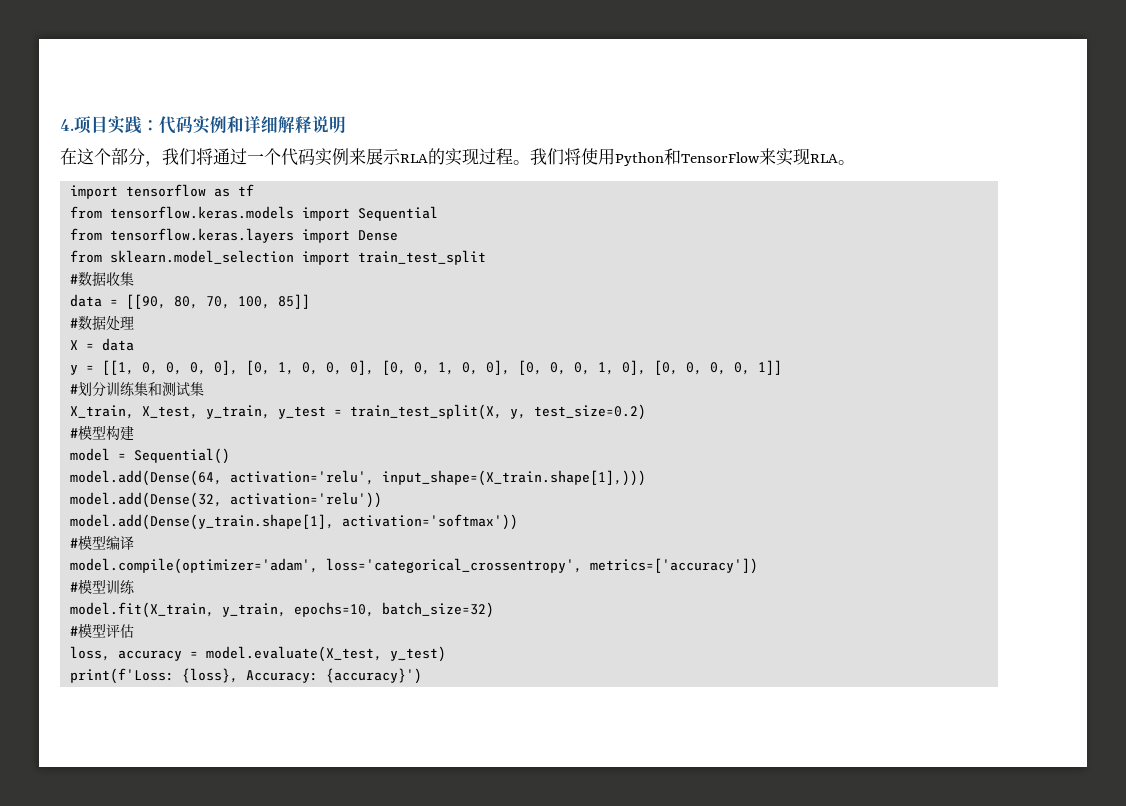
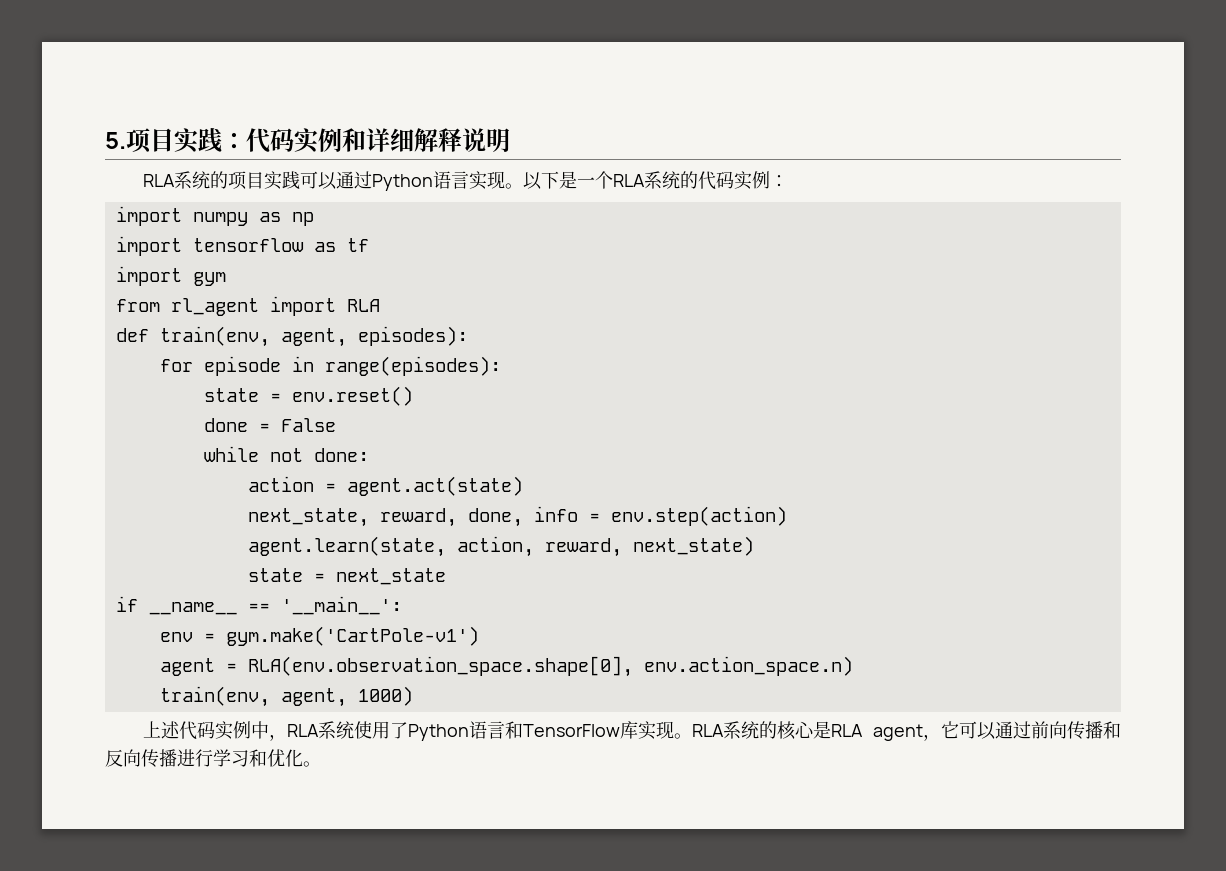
[60,119,74,131] 4. -> [105,132,126,149] 5.
[60,148,855,167] [70,184,255,199] [70,206,439,221] [70,228,399,243] [70,250,487,265] [70,271,135,286] [70,294,311,309] [70,315,135,331] [70,338,135,351] [70,360,783,375] [70,381,205,397] [70,404,647,420] [70,425,135,441] [70,448,231,464] [70,470,647,486] [70,492,383,508] [70,514,519,530] [70,535,135,550] [70,558,759,574] [70,579,136,594] [70,602,495,618] [70,623,135,638] [70,646,447,662] [70,668,423,684] 在这个部分，我们将通过一个代码实例来展示RLA的实现过程。我们将使用Python和TensorFlow来实现RLA。 // import tensorflow as tf // from tensorflow.keras.models import Sequential // from tensorflow.keras.layers import Dense // from sklearn.model_selection import train_test_split // #数据收集 // data = [[90, 80, 70, 100, 85]] // #数据处理 // X = data // y = [[1, 0, 0, 0, 0], [0, 1, 0, 0, 0], [0, 0, 1, 0, 0], [0, 0, 0, 1, 0], [0, 0, 0, 0, 1]] // #划分训练集和测试集 // X_train, X_test, y_train, y_test = train_test_split(X, y, test_size=0.2) // #模型构建 // model = Sequential() // model.add(Dense(64, activation='relu', input_shape=(X_train.shape[1],))) // model.add(Dense(32, activation='relu')) // model.add(Dense(y_train.shape[1], activation='softmax')) // #模型编译 // model.compile(optimizer='adam', loss='categorical_crossentropy', metrics=['accuracy']) // #模型训练 // model.fit(X_train, y_train, epochs=10, batch_size=32) // #模型评估 // loss, accuracy = model.evaluate(X_test, y_test) // print(f'Loss: {loss}, Accuracy: {accuracy}') -> [142,171,788,191] [115,206,314,226] [115,236,369,256] [115,266,226,286] [115,296,380,316] [115,326,468,347] [159,356,501,376] [203,386,413,406] [203,418,336,432] [203,446,369,462] [247,476,523,496] [247,506,787,527] [247,536,754,557] [247,568,446,585] [115,596,402,615] [159,626,479,646] [159,656,853,677] [159,686,413,707] [142,721,1121,741] [105,749,321,768] RLA系统的项目实践可以通过Python语言实现。以下是一个RLA系统的代码实例： // import numpy as np // import tensorflow as tf // import gym // from rl_agent import RLA // def train(env, agent, episodes): // for episode in range(episodes): // state = env.reset() // done = False // while not done: // action = agent.act(state) // next_state, reward, done, info = env.step(action) // agent.learn(state, action, reward, next_state) // state = next_state // if __name__ == '__main__': // env = gym.make('CartPole-v1') // agent = RLA(env.observation_space.shape[0], env.action_space.n) // train(env, agent, 1000) // 上述代码实例中，RLA系统使用了Python语言和TensorFlow库实现。RLA系统的核心是RLA agent，它可以通过前向传播和反向传播进行学习和优化。

